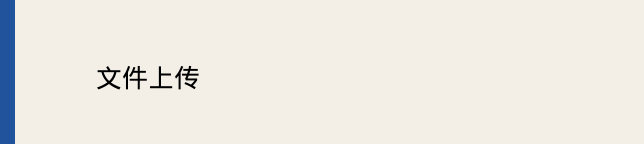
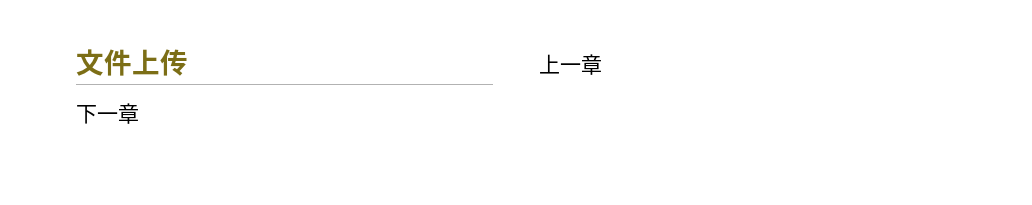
(200, 77) none -> [76,103,139,124] [539,54,602,75] // 下一章 // 上一章

